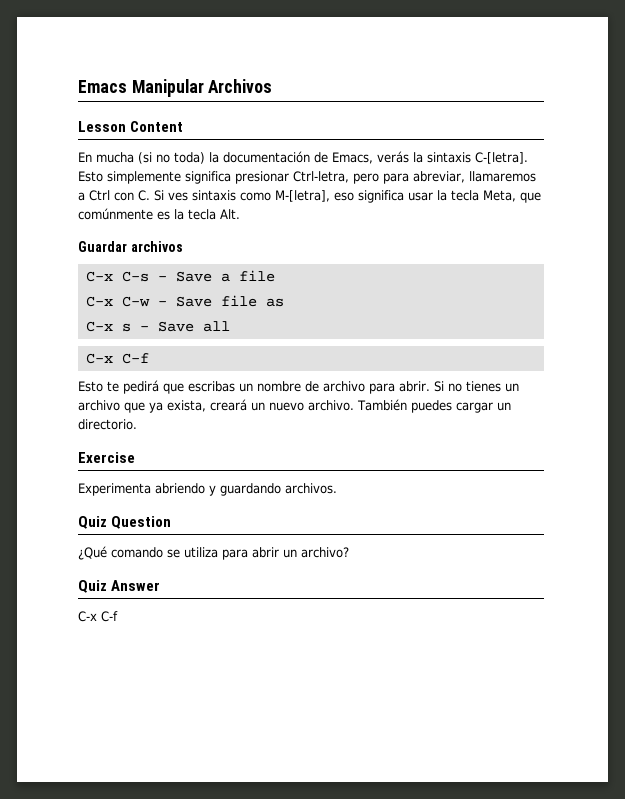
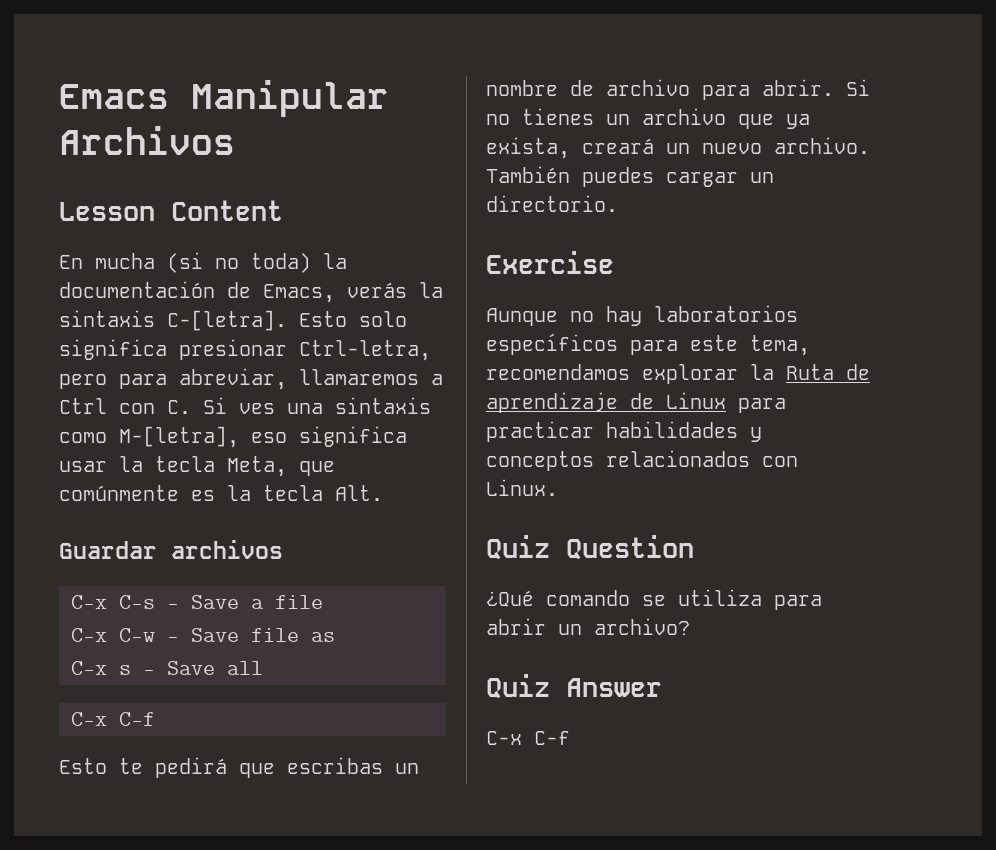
[107,171,181,184] simplemente -> [359,311,407,327] solo
(188, 196) none -> [287,403,323,414] una
[78,483,337,496] Experimenta abriendo y guardando archivos. -> [486,305,798,326] [486,333,810,356] [486,364,870,384] [486,392,786,413] [486,421,762,442] [486,450,798,471] [486,479,558,496] Aunque no hay laboratorios específicos para este tema, recomendamos explorar la Ruta de aprendizaje de Linux para practicar habilidades y conceptos relacionados con Linux.

